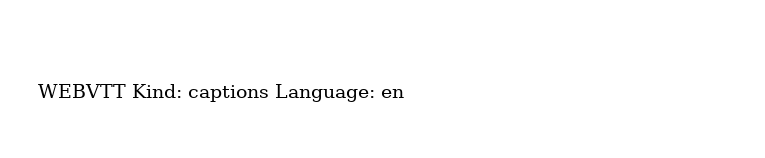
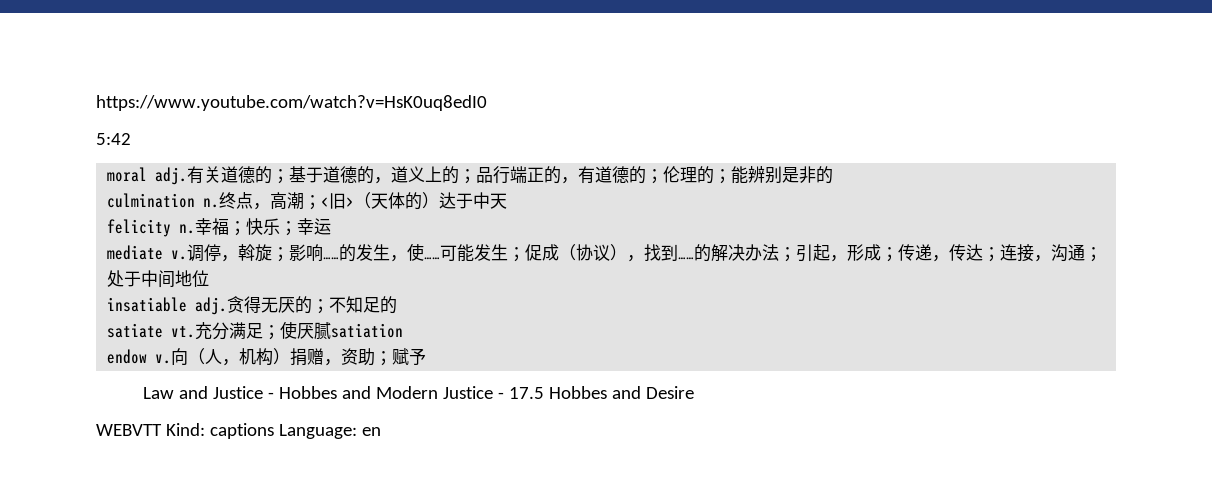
(38, 91) none -> [96,95,487,111] [96,133,131,145] [107,166,834,185] [107,192,508,210] [107,218,332,237] [107,243,1103,262] [107,270,210,288] [107,296,398,315] [107,321,404,340] [107,348,427,366] [143,386,695,399] https://www.youtube.com/watch?v=HsK0uq8edI0 // 5:42 // moral adj.有关道德的；基于道德的，道义上的；品行端正的，有道德的；伦理的；能辨别是非的 // culmination n.终点，高潮；<旧>（天体的）达于中天 // felicity n.幸福；快乐；幸运 // mediate v.调停，斡旋；影响……的发生，使……可能发生；促成（协议），找到……的解决办法；引起，形成；传递，传达；连接，沟通；处于中间地位 // insatiable adj.贪得无厌的；不知足的 // satiate vt.充分满足；使厌腻satiation // endow v.向（人，机构）捐赠，资助；赋予 // Law and Justice - Hobbes and Modern Justice - 17.5 Hobbes and Desire //

